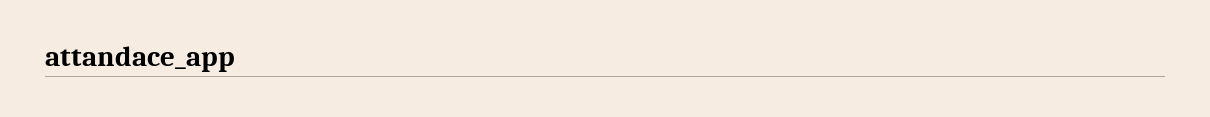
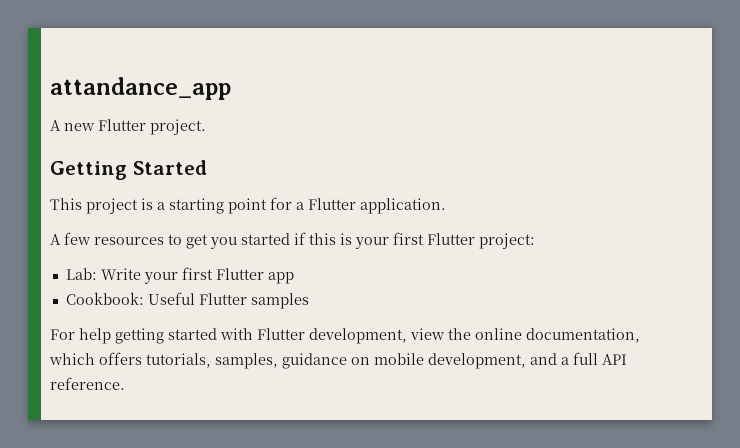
[45,46,235,72] attandace_app -> [50,77,231,100] [50,119,206,135] [50,160,207,180] [50,197,446,214] [50,232,535,249] [65,267,294,284] [65,292,309,309] [50,328,640,344] [49,352,627,369] [50,377,125,390] attandance_app // A new Flutter project. // Getting Started // This project is a starting point for a Flutter application. // A few resources to get you started if this is your first Flutter project: // Lab: Write your first Flutter app // Cookbook: Useful Flutter samples // For help getting started with Flutter development, view the online documentation, which offers tutorials, samples, guidance on mobile development, and a full API reference.

